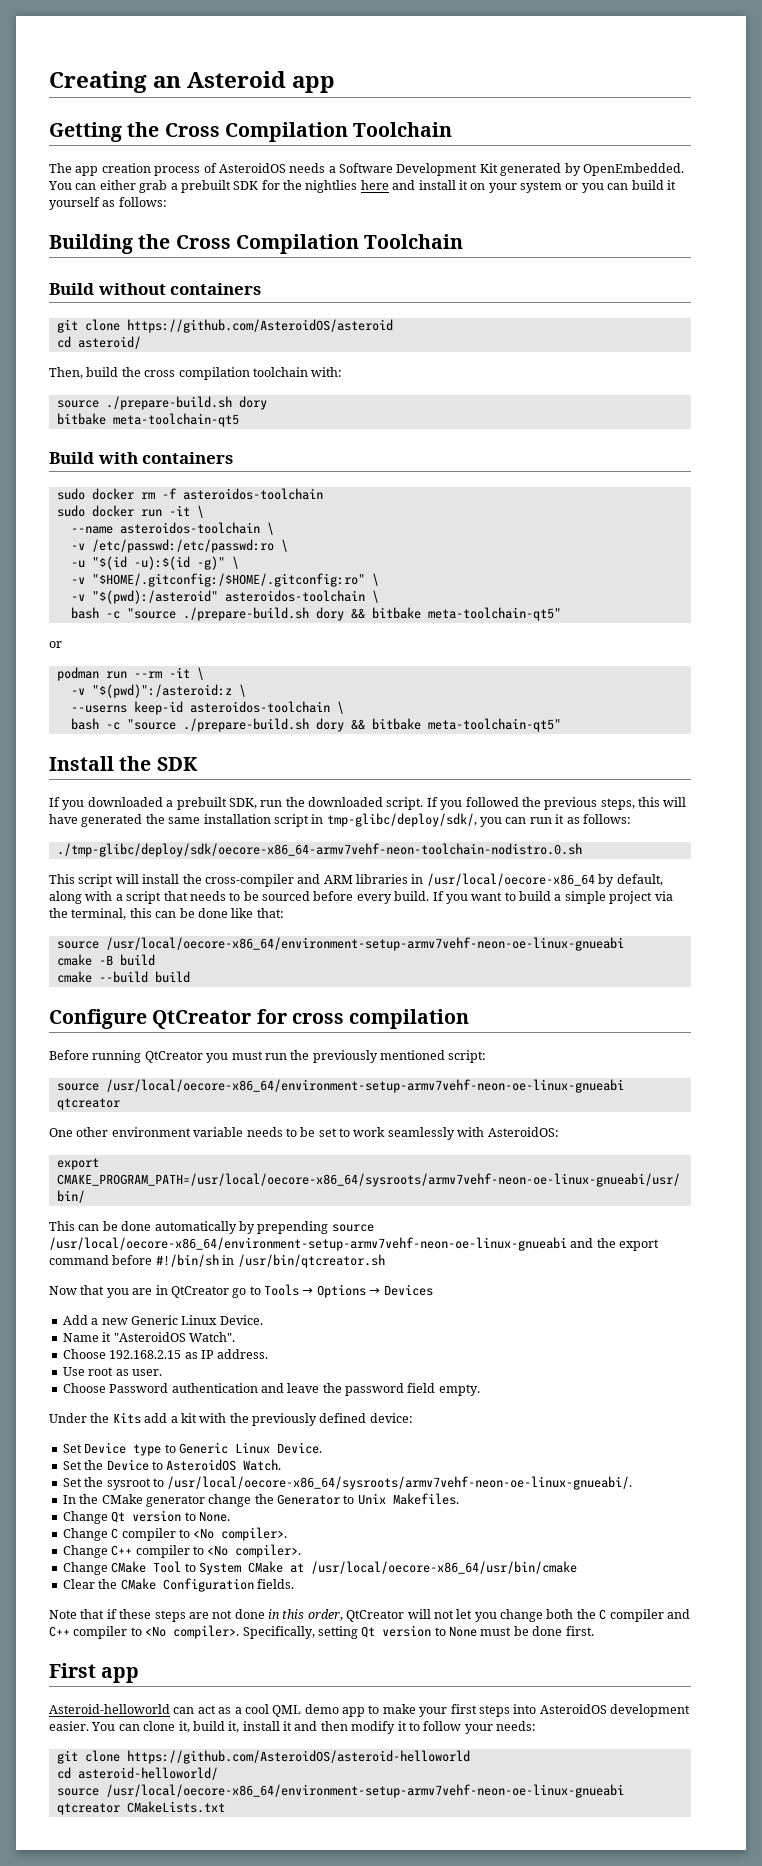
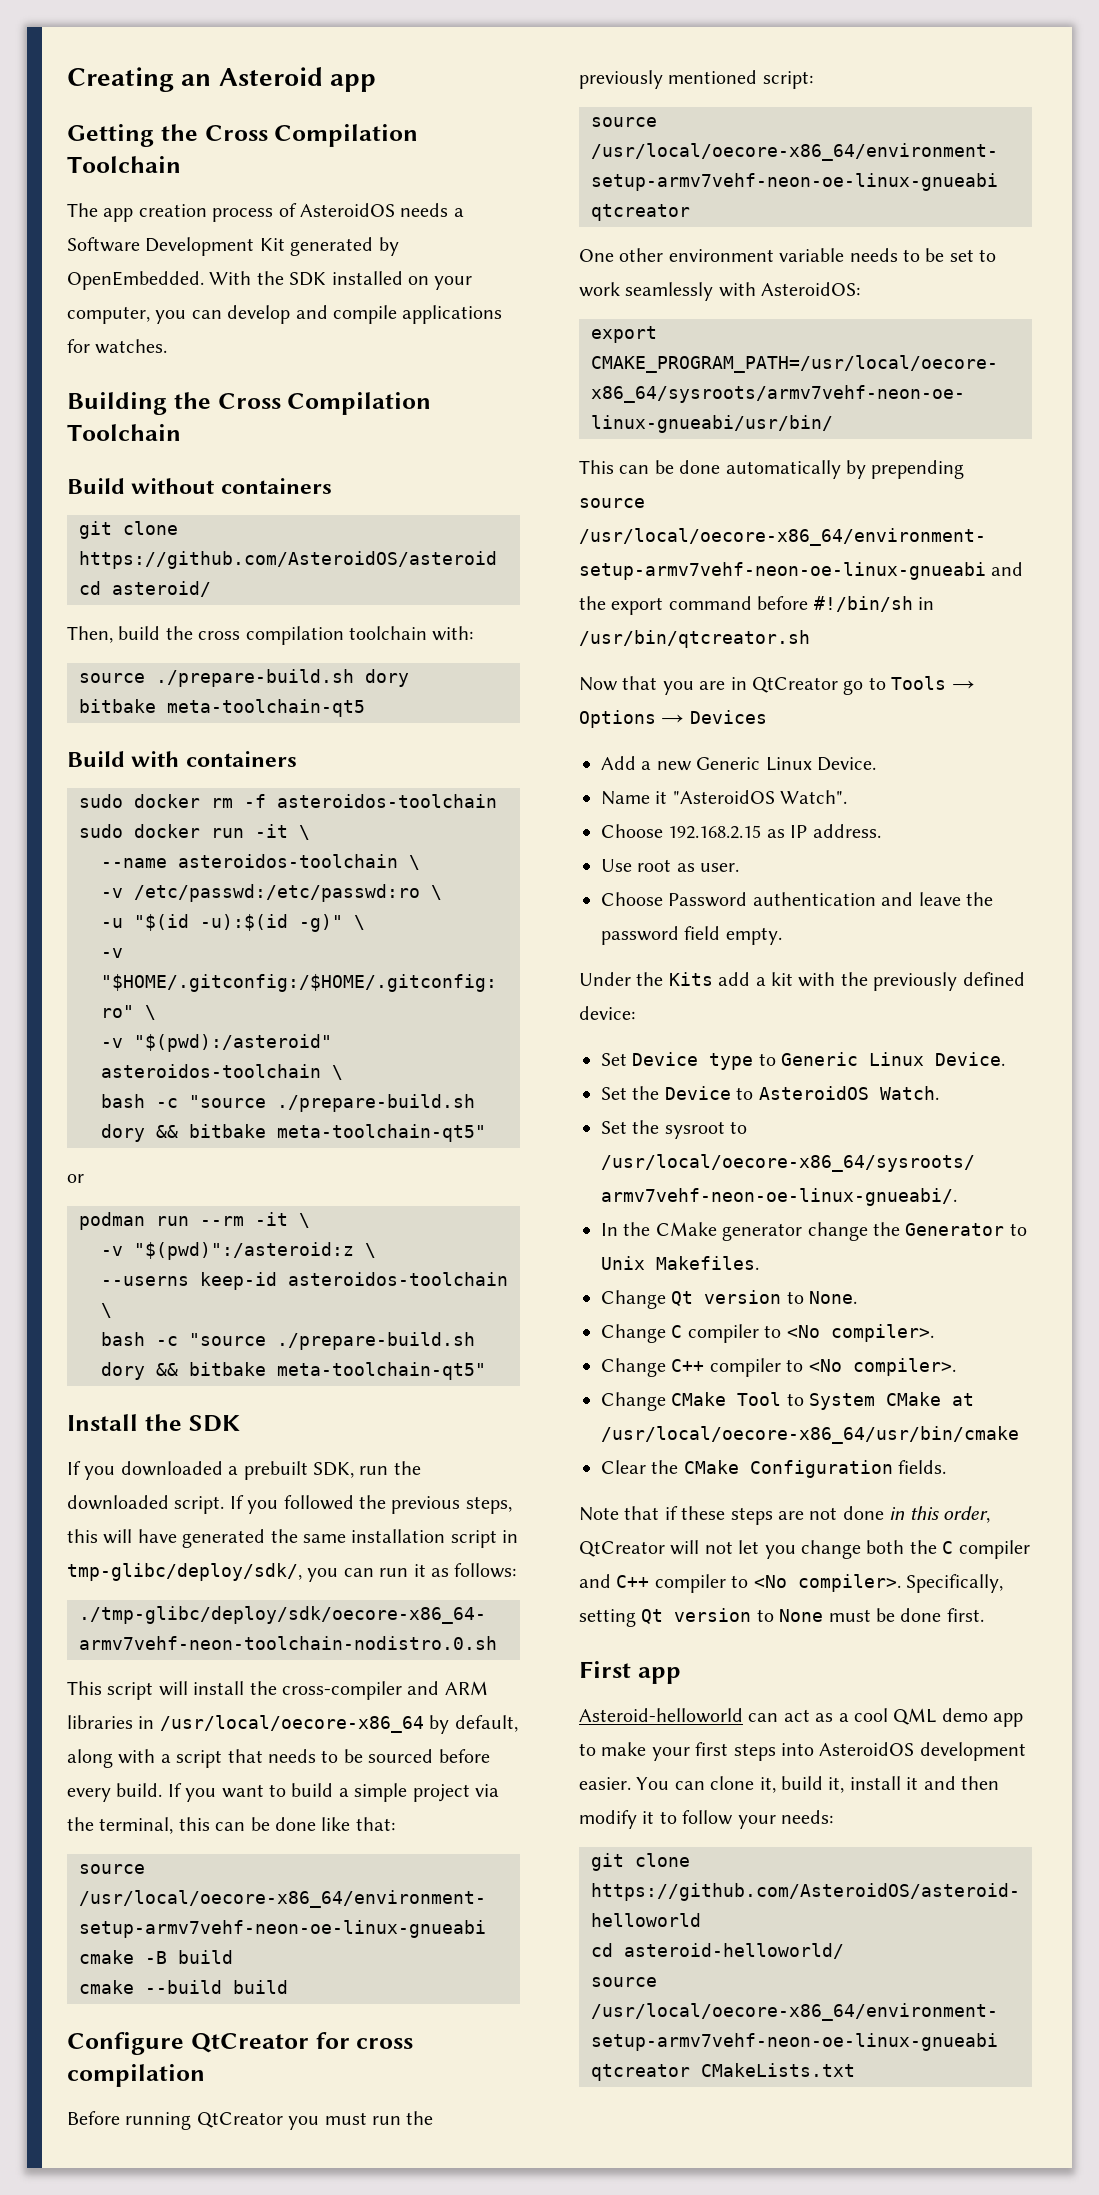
[48,180,676,193] [49,197,167,210] You can either grab a prebuilt SDK for the nightlies here and install it on your system or you can build it yourself as follows: -> [209,271,473,290] [67,305,503,324] [67,339,168,354] With the SDK installed on your computer, you can develop and compile applications for watches.

